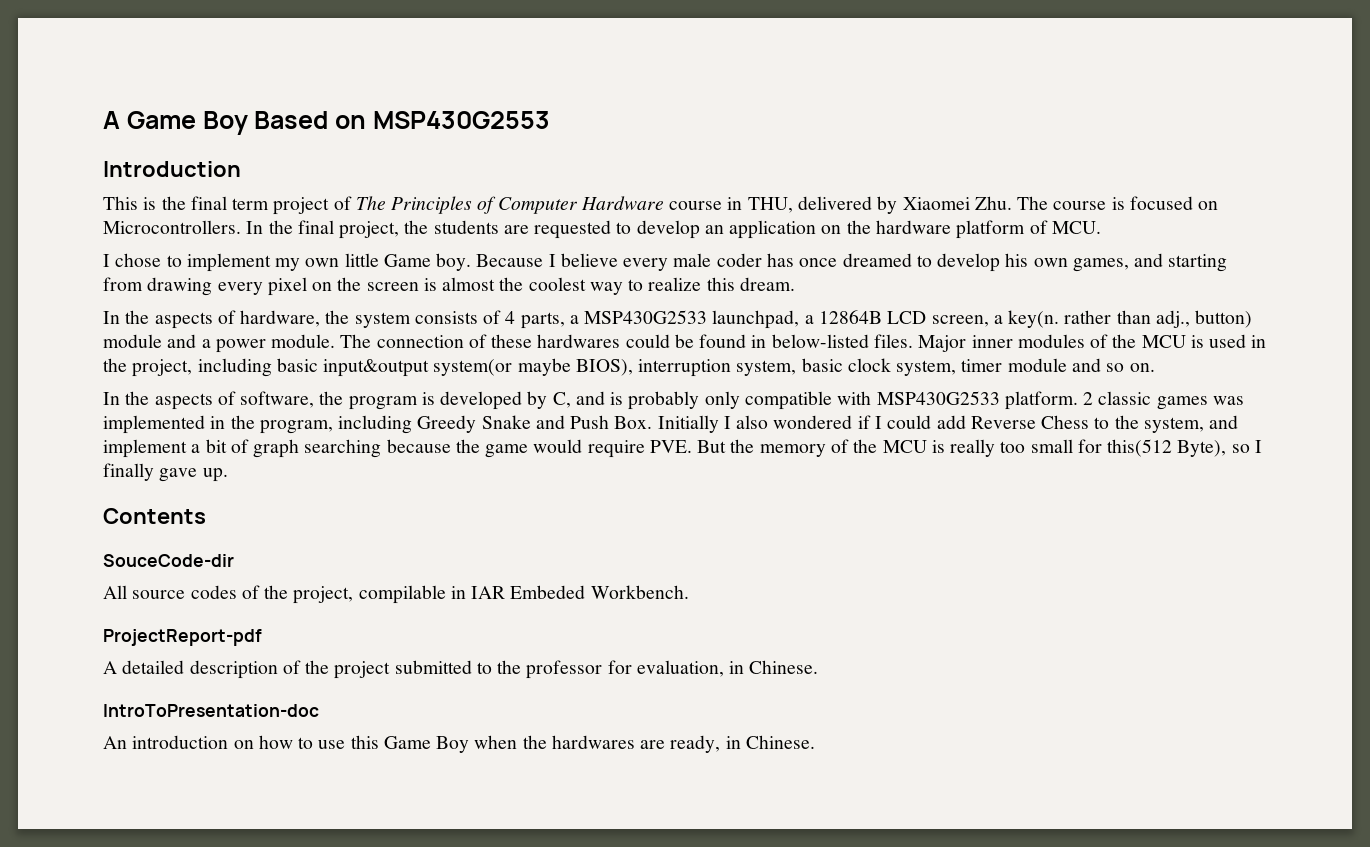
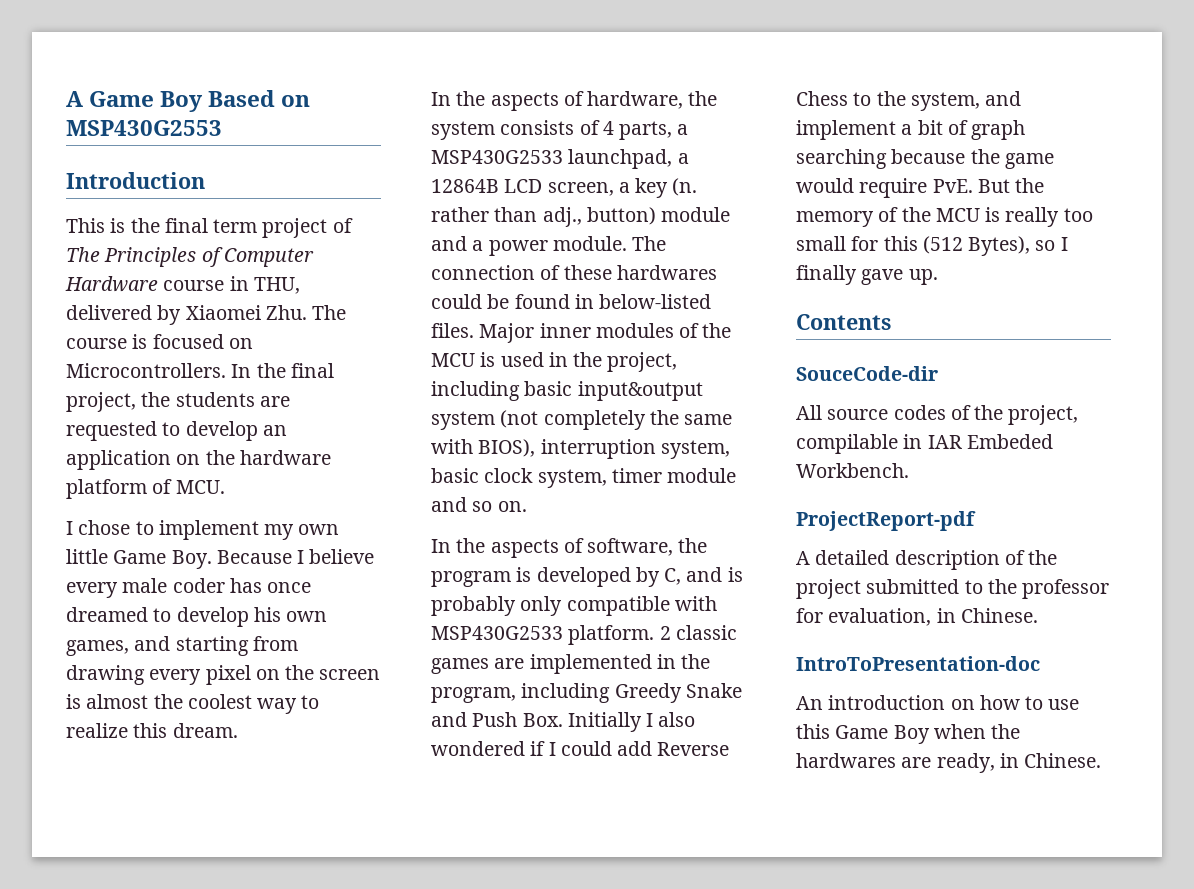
[436,253,472,271] boy. -> [171,550,212,569] Boy.
[1008,310,1060,328] key(n. -> [635,178,698,198] key (n.
[433,358,571,376] system(or maybe -> [431,410,733,430] [431,439,473,454] system (not completely the same with
[1212,396,1244,405] was -> [494,658,525,669] are
[649,440,692,453] PVE. -> [932,179,973,193] PvE.
[1107,439,1227,457] this(512 Byte), -> [883,236,1031,256] this (512 Bytes),

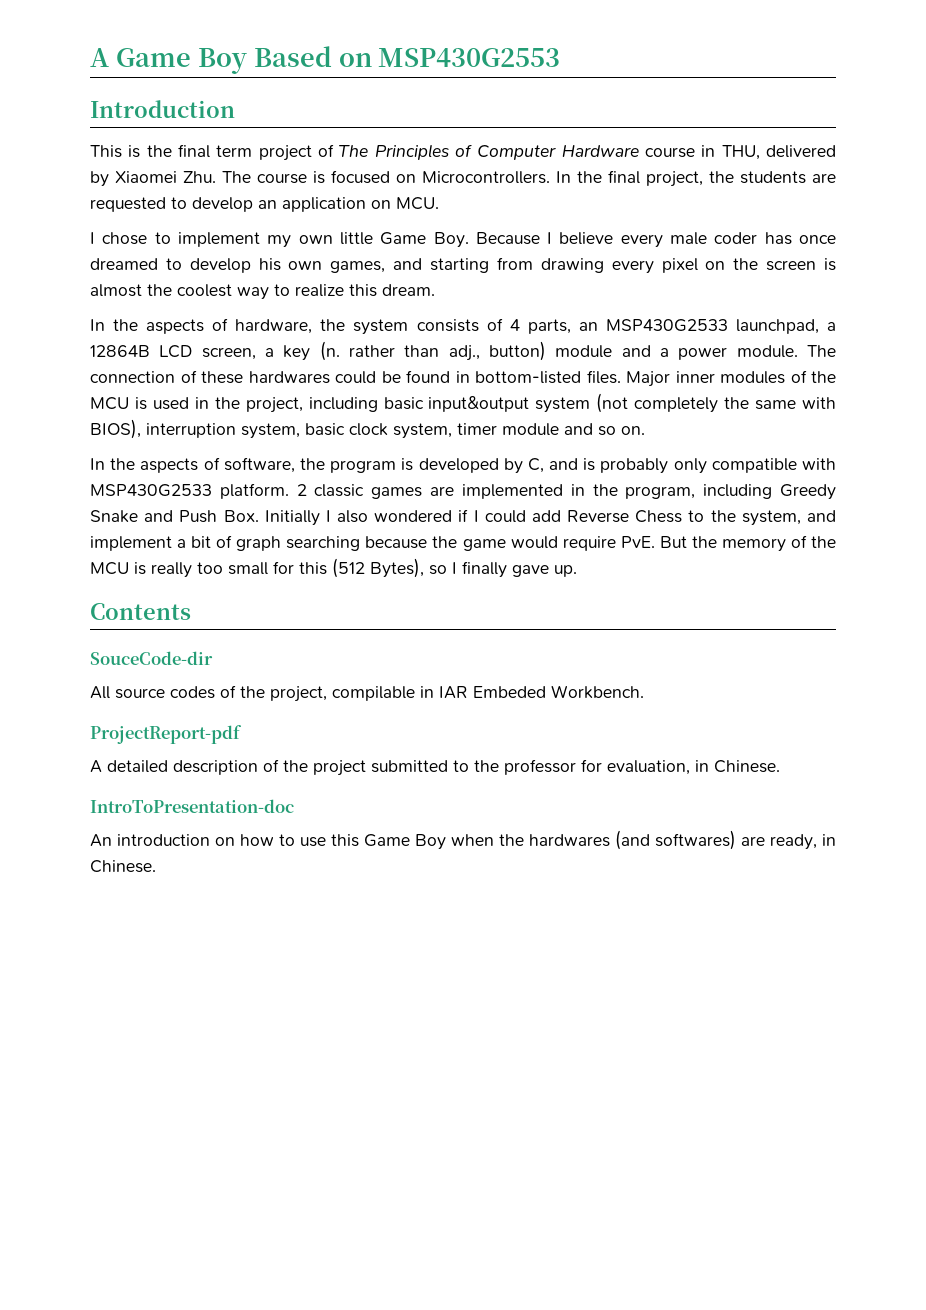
[205,450,331,465] [66,479,173,499] the hardware platform of -> (391, 204) none
[677,124,689,135] a -> [578,322,598,331] an
[599,294,712,309] below-listed -> [475,371,581,384] bottom-listed
(896, 760) none -> [615,830,736,850] (and softwares)

